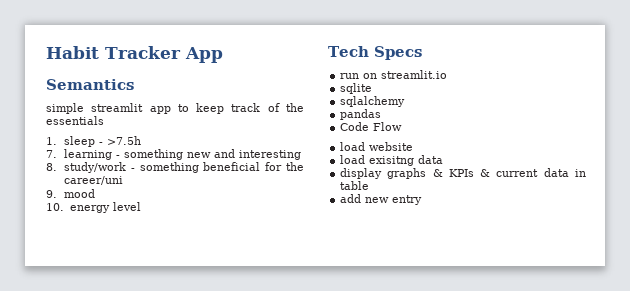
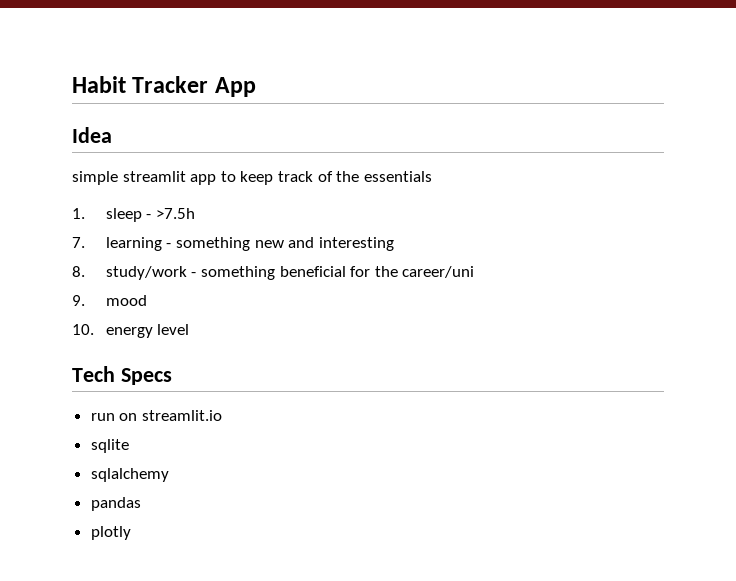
[46,79,134,90] Semantics -> [72,127,112,143] Idea
[340,122,403,131] [340,142,414,151] [340,155,444,166] [340,168,586,179] [340,181,370,190] [340,194,423,205] Code Flow // load website // load exisitng data // display graphs & KPIs & current data in table // add new entry -> [90,526,131,540] plotly

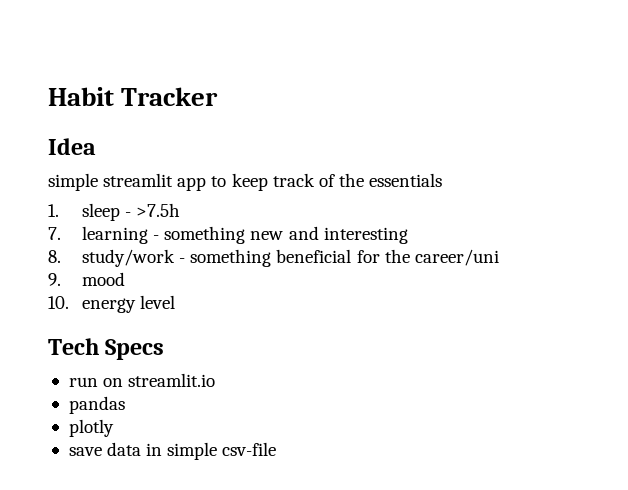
[214,77,256,97] App -> (219, 96) none
[90,439,129,453] [90,468,169,482] // sqlite // sqlalchemy -> (216, 380) none
(131, 533) none -> [68,442,277,460] // save data in simple csv-file

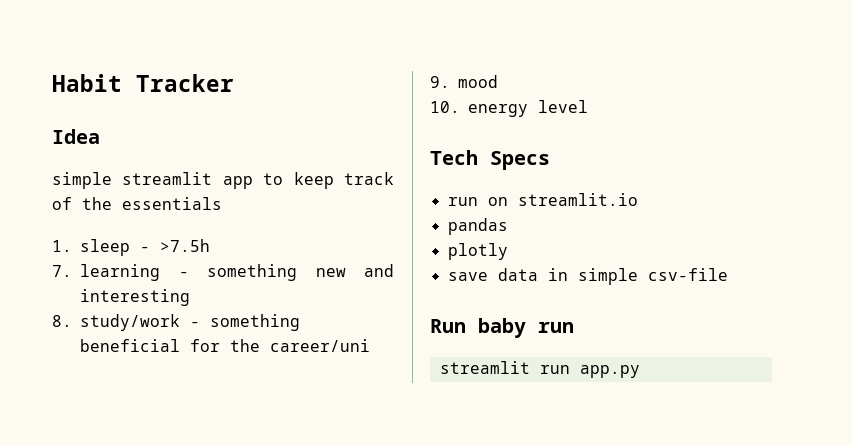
(277, 449) none -> [430,318,574,338] [439,361,640,378] // Run baby run // streamlit run app.py

